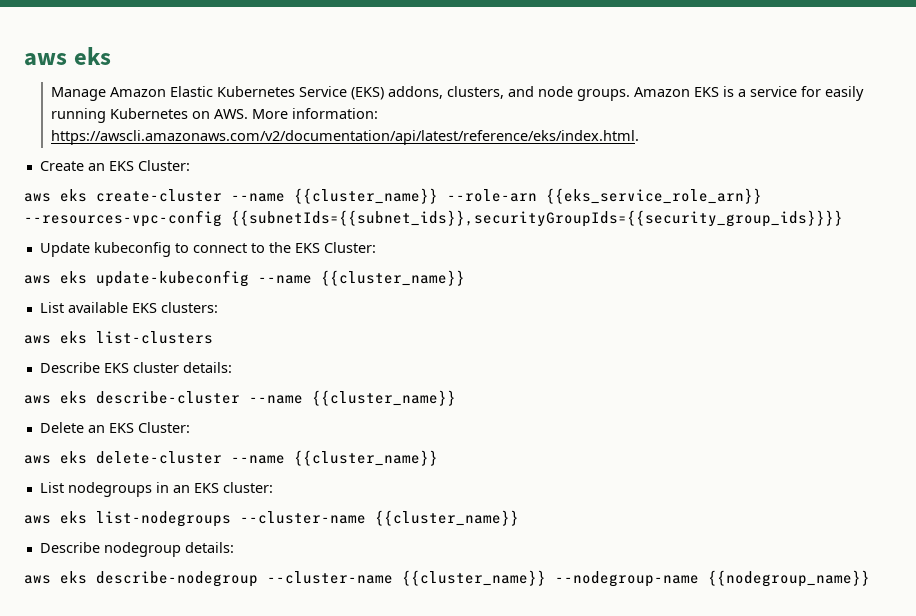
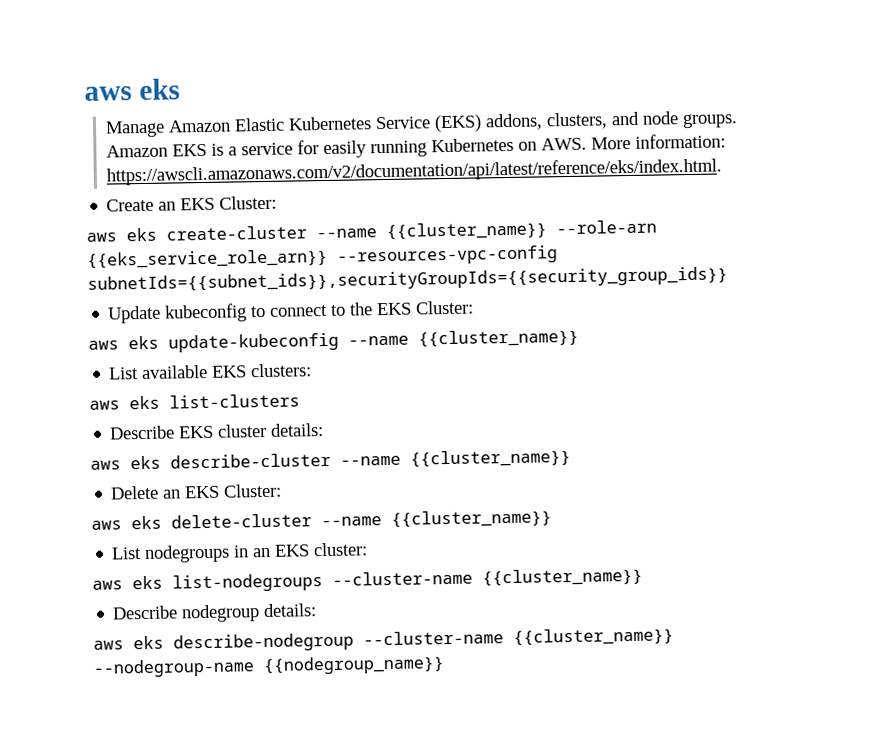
[231,210,843,227] {{subnetIds={{subnet_ids}},securityGroupIds={{security_group_ids}}}} -> [87,266,728,294] subnetIds={{subnet_ids}},securityGroupIds={{security_group_ids}}

